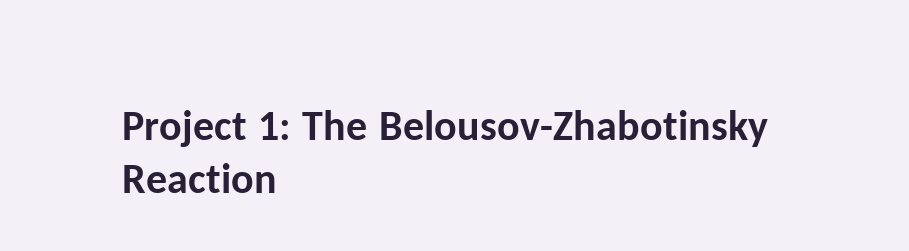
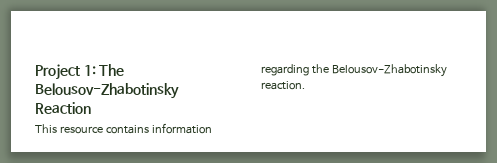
(277, 178) none -> [35,123,212,134] [261,64,447,77] [261,81,305,90] // This resource contains information regarding the Belousov-Zhabotinsky reaction.

